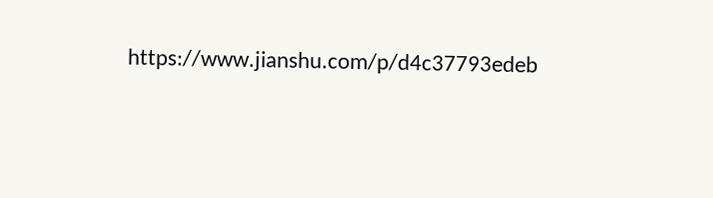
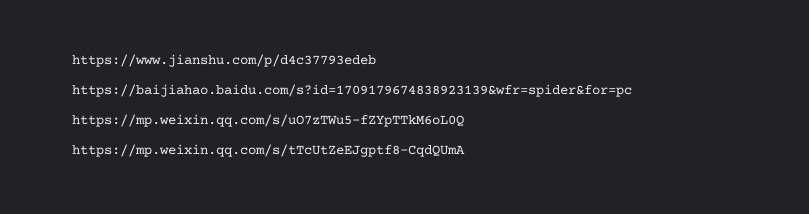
(538, 62) none -> [72,84,632,97] [72,114,464,127] [72,144,465,157] // https://baijiahao.baidu.com/s?id=1709179674838923139&wfr=spider&for=pc // https://mp.weixin.qq.com/s/uO7zTWu5-fZYpTTkM6oL0Q // https://mp.weixin.qq.com/s/tTcUtZeEJgptf8-CqdQUmA

